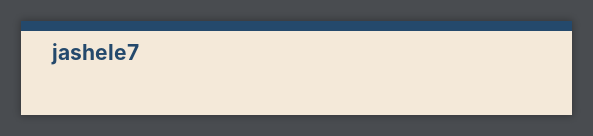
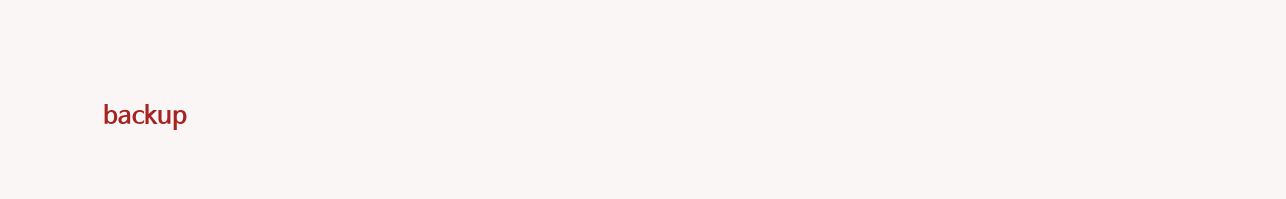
[51,43,139,65] jashele7 -> [103,104,187,130] backup

